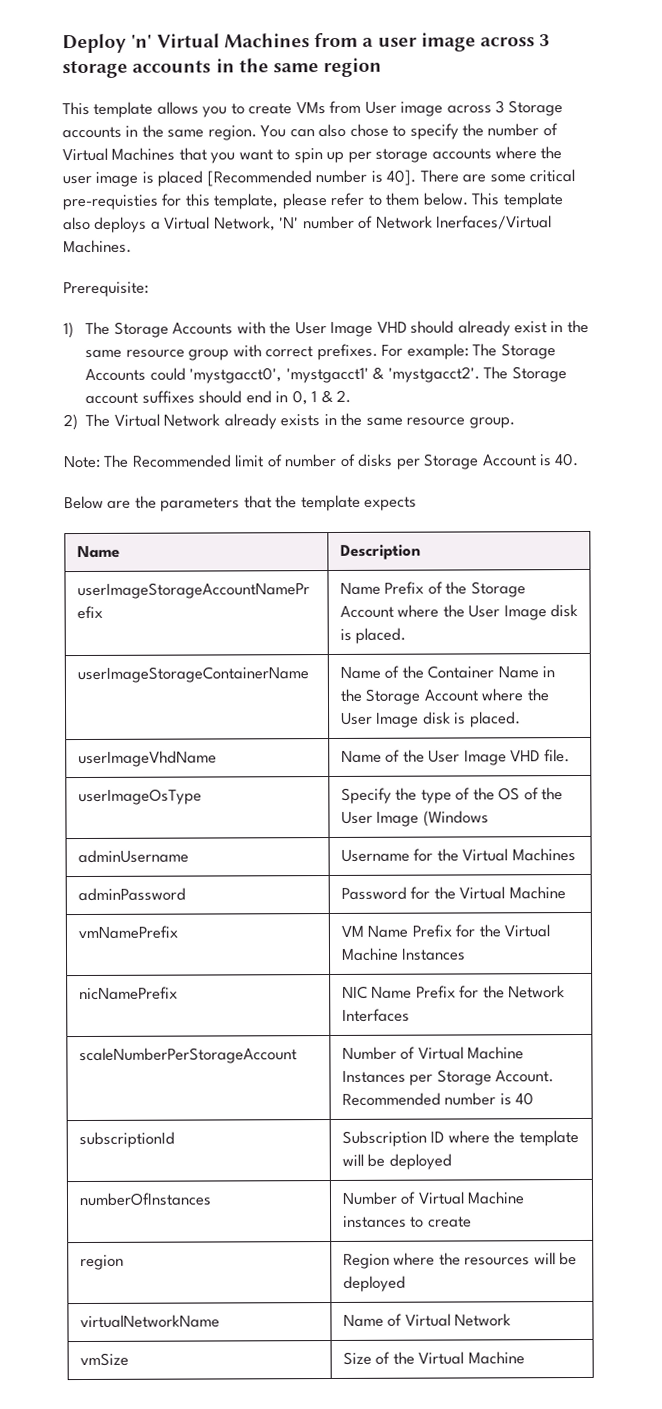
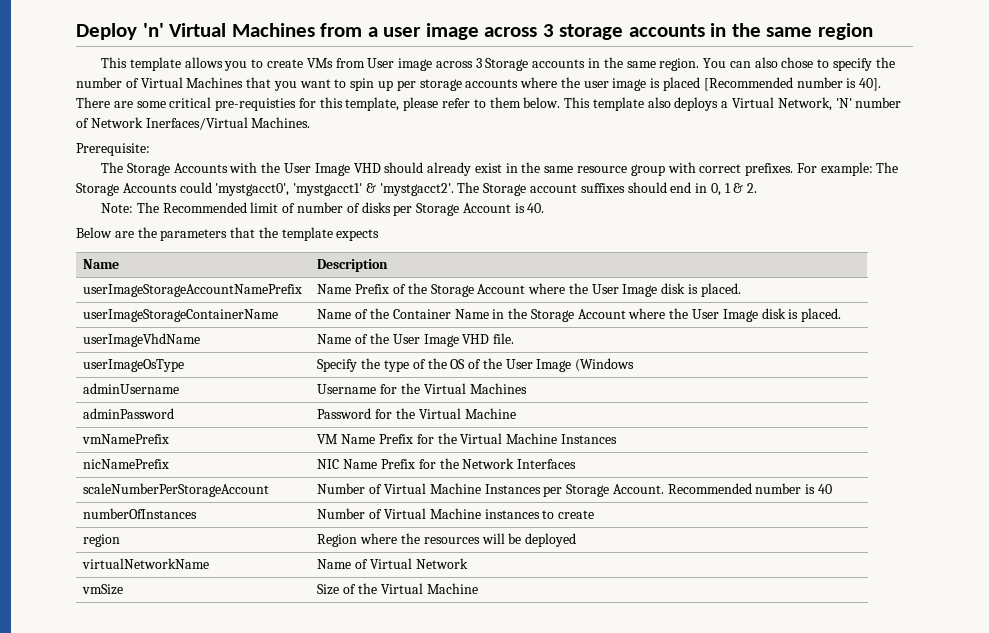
[63,322,74,339] 1) -> (150, 149) none
[63,412,515,431] // 2) The Virtual Network already exists in the same resource group. -> (758, 188) none
[78,1131,175,1149] [341,1130,579,1147] [341,1153,452,1170] // subscriptionId | Subscription ID where the template will be deployed -> (833, 489) none

